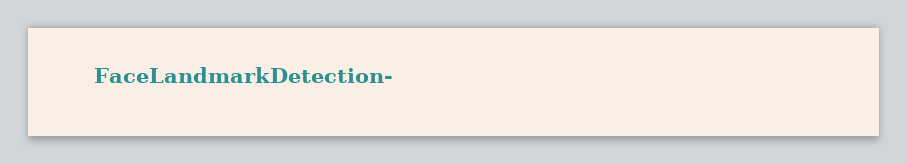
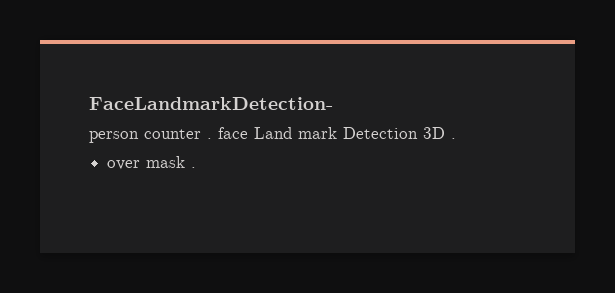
(393, 75) none -> [89,127,456,143] [107,156,197,170] // person counter . face Land mark Detection 3D . // over mask .

